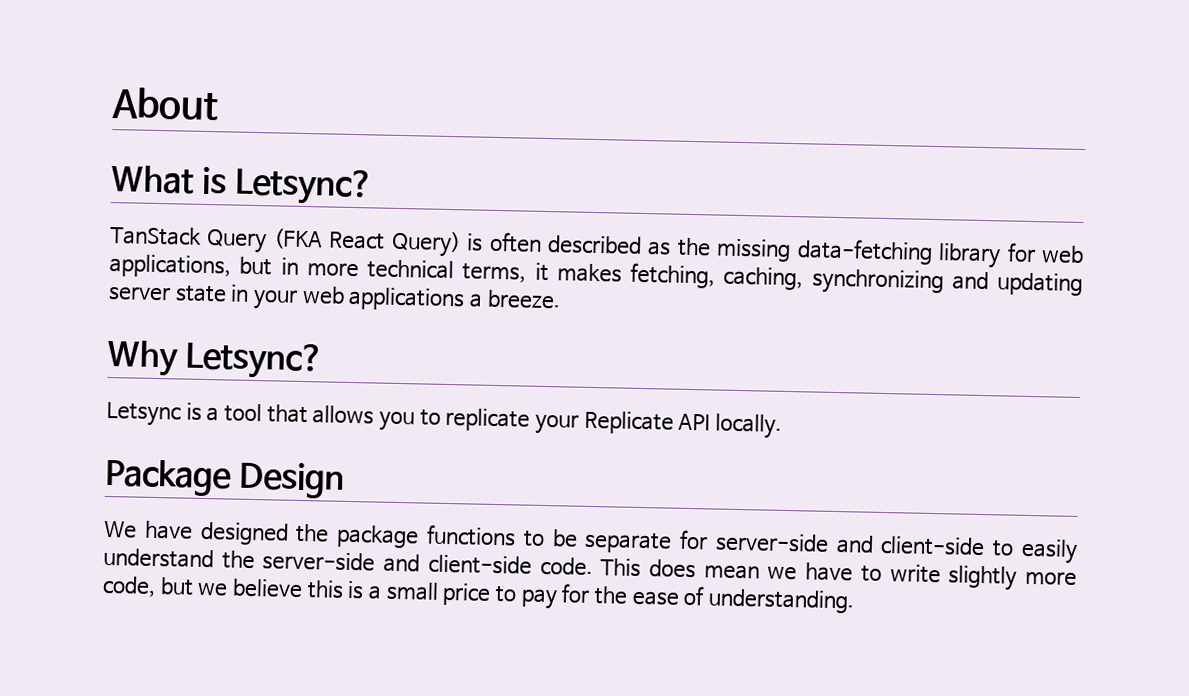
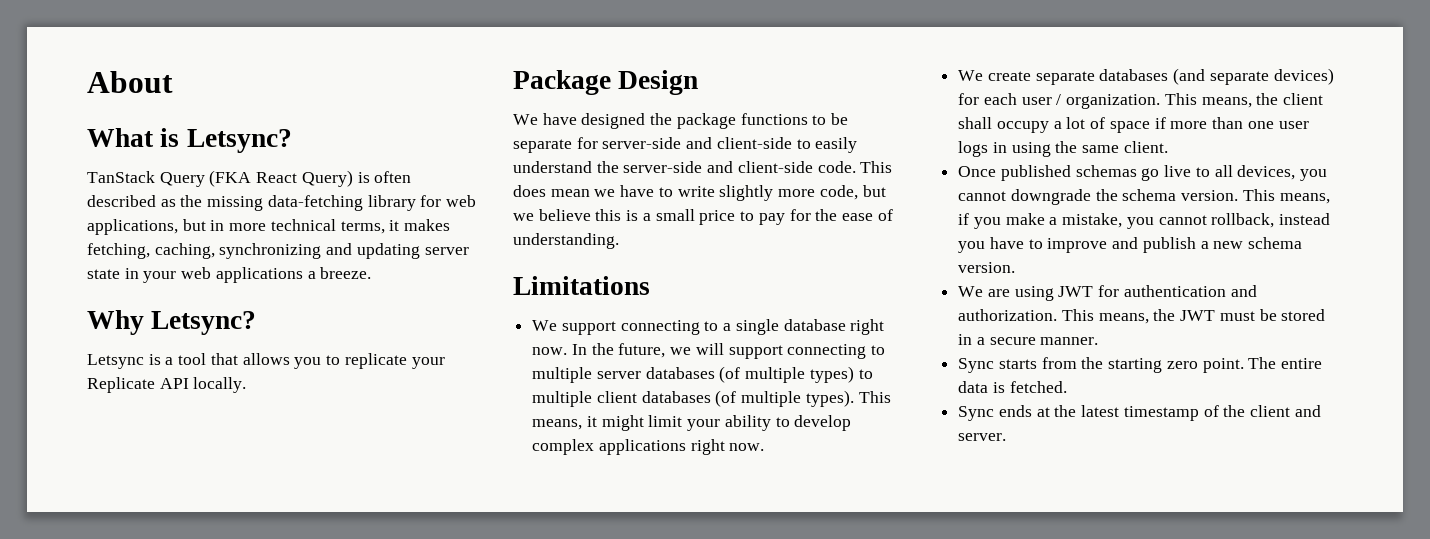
(856, 601) none -> [513,276,650,295] [532,319,885,335] [532,343,886,359] [532,366,873,383] [532,390,891,407] [532,415,852,431] [532,439,765,455] [958,68,1334,85] [958,93,1324,109] [958,117,1309,133] [958,141,1168,157] [958,165,1328,181] [958,189,1330,205] [958,213,1331,229] [958,237,1303,253] [958,262,1016,273] [958,285,1257,301] [958,309,1326,324] [958,334,1099,345] [958,357,1323,373] [958,381,1067,393] [958,405,1321,421] [958,433,1007,441] // Limitations // We support connecting to a single database right now. In the future, we will support connecting to multiple server databases (of multiple types) to multiple client databases (of multiple types). This means, it might limit your ability to develop complex applications right now. // We create separate databases (and separate devices) for each user / organization. This means, the client shall occupy a lot of space if more than one user logs in using the same client. // Once published schemas go live to all devices, you cannot downgrade the schema version. This means, if you make a mistake, you cannot rollback, instead you have to improve and publish a new schema version. // We are using JWT for authentication and authorization. This means, the JWT must be stored in a secure manner. // Sync starts from the starting zero point. The entire data is fetched. // Sync ends at the latest timestamp of the client and server.

